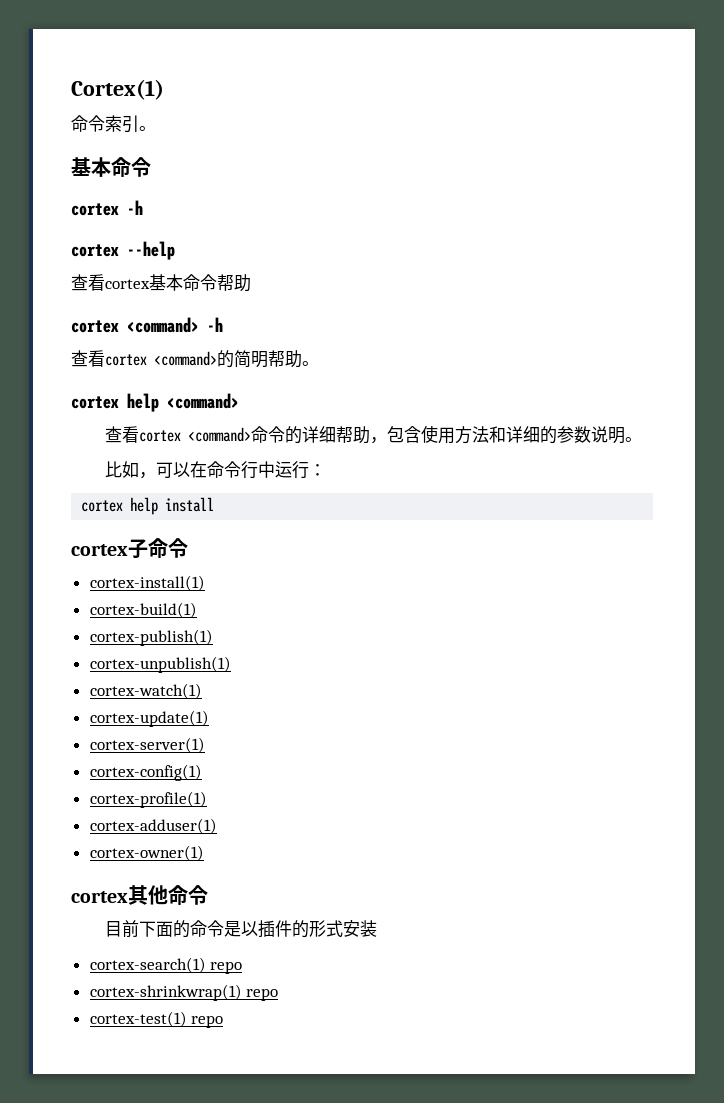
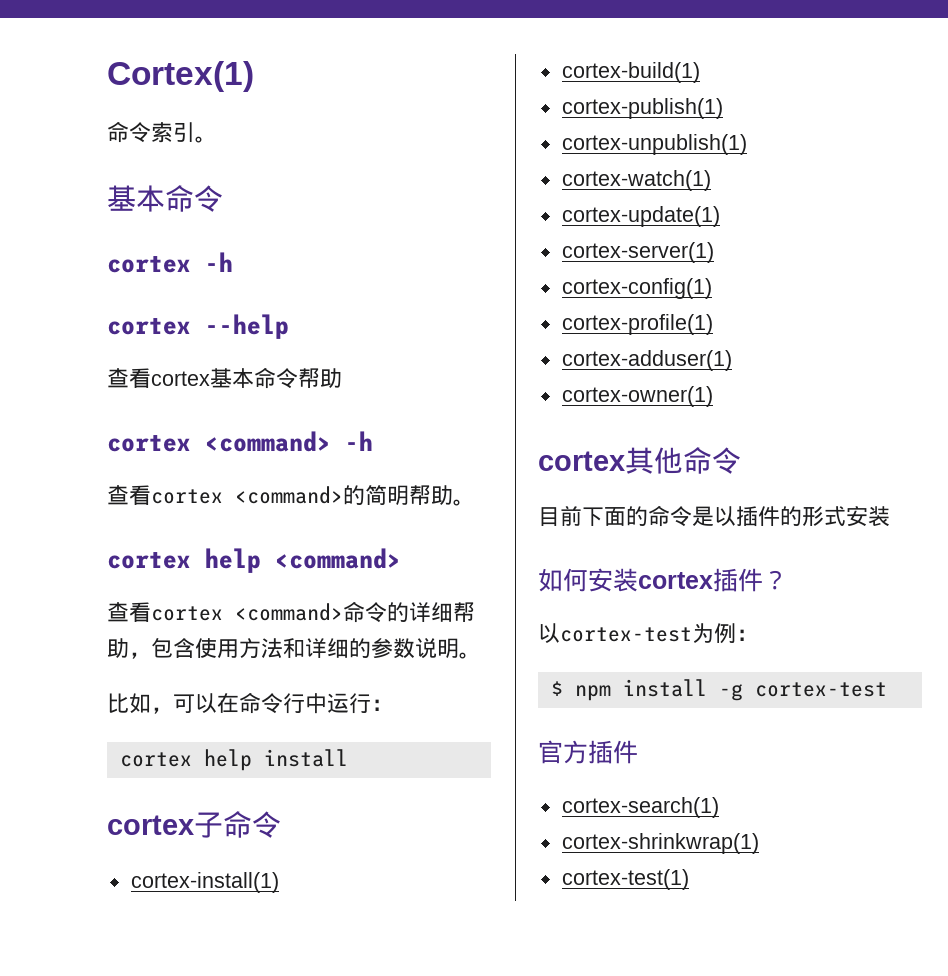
(377, 928) none -> [538,568,788,592] [538,623,758,644] [550,679,887,701] [538,740,638,764] // 如何安装cortex插件？ // 以cortex-test为例： // $ npm install -g cortex-test // 官方插件
[210,961,243,974] repo -> (719, 807) none
[246,988,279,1001] repo -> (759, 843) none
[191,1015,224,1028] repo -> (689, 879) none

